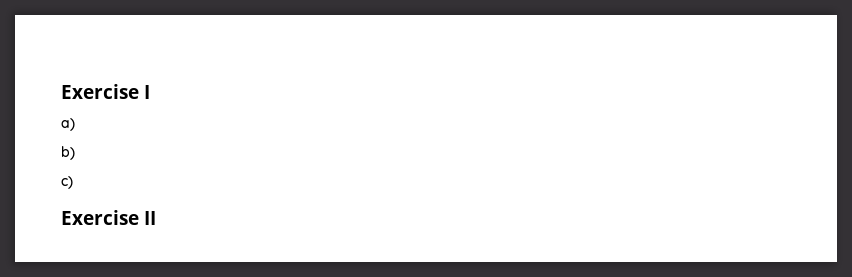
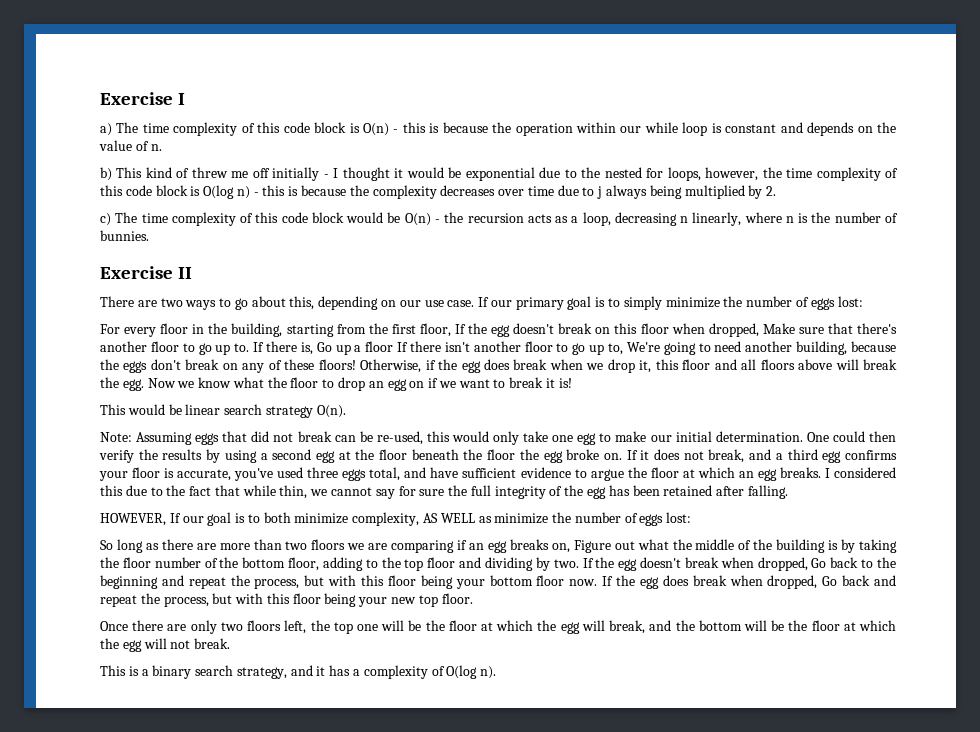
[61,146,75,160] [61,176,73,189] [61,210,157,225] // b) // c) // Exercise II -> [116,122,897,136] [99,140,162,151] [100,167,899,181] [100,185,777,199] [100,212,898,226] [100,230,149,241] [100,266,193,279] [100,296,863,310] [100,323,898,337] [100,341,896,355] [100,359,897,373] [100,377,572,391] [100,404,346,418] [100,431,896,445] [99,449,897,463] [99,467,896,481] [100,485,788,499] [100,512,692,526] [100,539,897,553] [100,557,896,571] [100,575,896,589] [100,593,473,607] [100,620,896,634] [100,638,231,652] [100,665,497,679] The time complexity of this code block is O(n) - this is because the operation within our while loop is constant and depends on the value of n. // b) This kind of threw me off initially - I thought it would be exponential due to the nested for loops, however, the time complexity of this code block is O(log n) - this is because the complexity decreases over time due to j always being multiplied by 2. // c) The time complexity of this code block would be O(n) - the recursion acts as a loop, decreasing n linearly, where n is the number of bunnies. // Exercise II // There are two ways to go about this, depending on our use case. If our primary goal is to simply minimize the number of eggs lost: // For every floor in the building, starting from the first floor, If the egg doesn't break on this floor when dropped, Make sure that there's another floor to go up to. If there is, Go up a floor If there isn't another floor to go up to, We're going to need another building, because the eggs don't break on any of these floors! Otherwise, if the egg does break when we drop it, this floor and all floors above will break the egg. Now we know what the floor to drop an egg on if we want to break it is! // This would be linear search strategy O(n). // Note: Assuming eggs that did not break can be re-used, this would only take one egg to make our initial determination. One could then verify the results by using a second egg at the floor beneath the floor the egg broke on. If it does not break, and a third egg confirms your floor is accurate, you've used three eggs total, and have sufficient evidence to argue the floor at which an egg breaks. I considered this due to the fact that while thin, we cannot say for sure the full integrity of the egg has been retained after falling. // HOWEVER, If our goal is to both minimize complexity, AS WELL as minimize the number of eggs lost: // So long as there are more than two floors we are comparing if an egg breaks on, Figure out what the middle of the building is by taking the floor number of the bottom floor, adding to the top floor and dividing by two. If the egg doesn't break when dropped, Go back to the beginning and repeat the process, but with this floor being your bottom floor now. If the egg does break when dropped, Go back and repeat the process, but with this floor being your new top floor. // Once there are only two floors left, the top one will be the floor at which the egg will break, and the bottom will be the floor at which the egg will not break. // This is a binary search strategy, and it has a complexity of O(log n).

